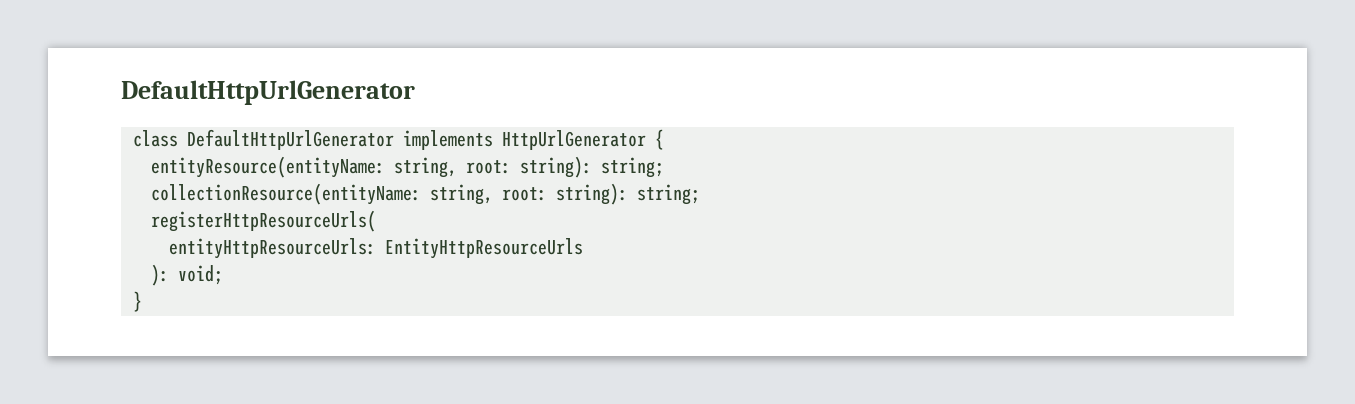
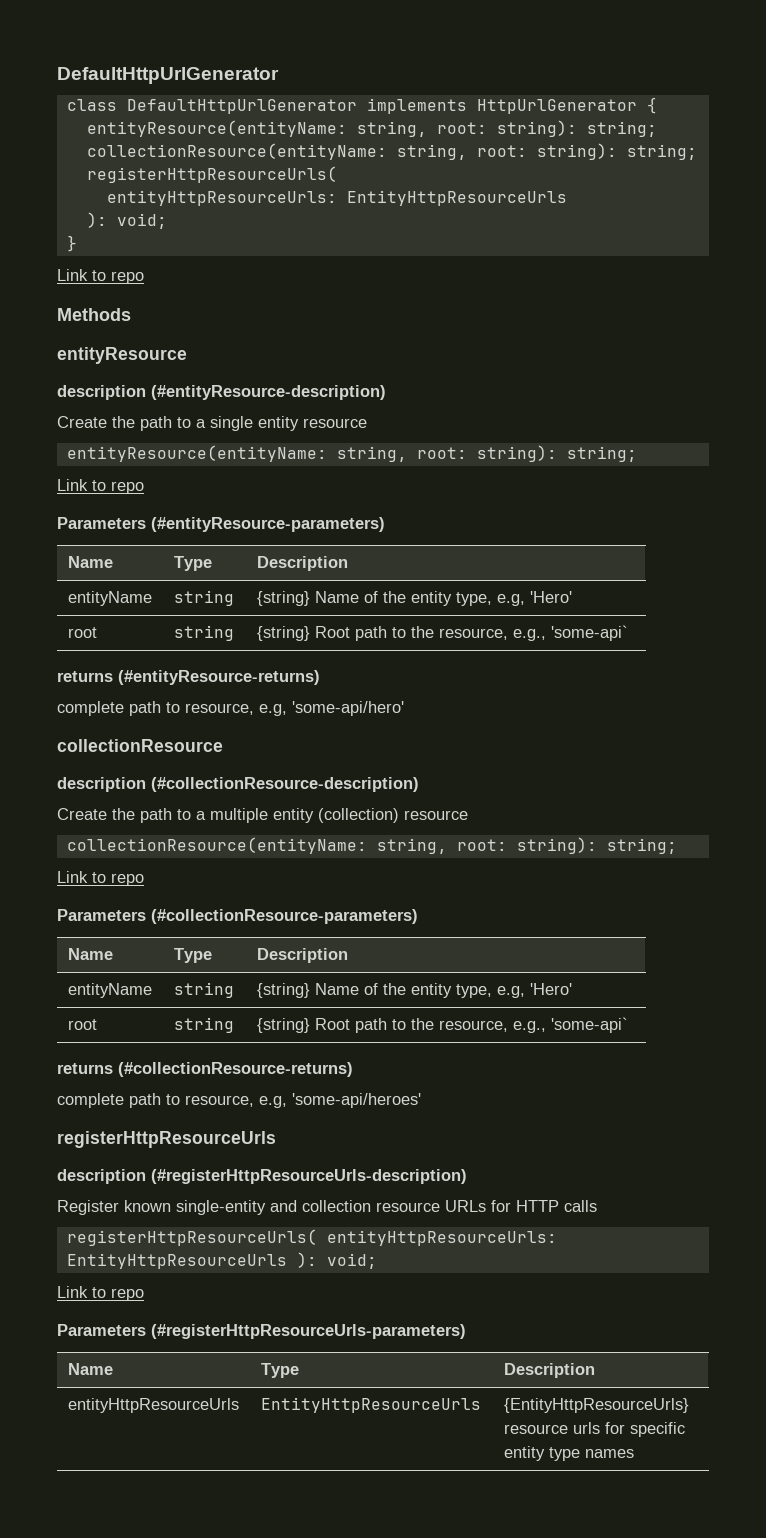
(143, 301) none -> [57,269,144,284] [57,308,131,321] [57,347,187,364] [57,385,386,400] [57,416,367,431] [66,445,637,462] [57,479,144,494] [57,517,385,532] [67,556,113,568] [173,556,212,571] [256,556,348,571] [67,591,152,606] [173,590,234,606] [256,591,572,606] [67,627,97,638] [173,625,234,641] [256,625,628,641] [57,670,320,685] [57,701,404,716] [57,739,223,752] [57,777,419,792] [57,808,468,823] [66,837,677,854] [57,871,144,886] [57,909,418,924] [67,948,113,960] [173,948,212,963] [256,948,348,963] [67,983,152,998] [173,982,234,998] [256,983,572,998] [67,1019,97,1030] [173,1017,234,1033] [256,1017,628,1033] [57,1062,353,1077] [57,1093,421,1108] [57,1131,276,1148] [57,1169,467,1184] [57,1200,597,1215] [66,1229,557,1246] [66,1252,377,1269] [57,1286,144,1301] [57,1324,466,1339] [67,1363,113,1375] [260,1363,299,1378] [503,1363,595,1378] [67,1398,239,1413] [260,1397,481,1413] [503,1398,689,1413] [503,1422,685,1437] [503,1446,634,1461] // Link to repo // Methods // entityResource // description (#entityResource-description) // Create the path to a single entity resource // entityResource(entityName: string, root: string): string; // Link to repo // Parameters (#entityResource-parameters) // Name | Type | Description // entityName | string | {string} Name of the entity type, e.g, 'Hero' // root | string | {string} Root path to the resource, e.g., 'some-api` // returns (#entityResource-returns) // complete path to resource, e.g, 'some-api/hero' // collectionResource // description (#collectionResource-description) // Create the path to a multiple entity (collection) resource // collectionResource(entityName: string, root: string): string; // Link to repo // Parameters (#collectionResource-parameters) // Name | Type | Description // entityName | string | {string} Name of the entity type, e.g, 'Hero' // root | string | {string} Root path to the resource, e.g., 'some-api` // returns (#collectionResource-returns) // complete path to resource, e.g, 'some-api/heroes' // registerHttpResourceUrls // description (#registerHttpResourceUrls-description) // Register known single-entity and collection resource URLs for HTTP calls // registerHttpResourceUrls( entityHttpResourceUrls: EntityHttpResourceUrls ): void; // Link to repo // Parameters (#registerHttpResourceUrls-parameters) // Name | Type | Description // entityHttpResourceUrls | EntityHttpResourceUrls | {EntityHttpResourceUrls} resource urls for specific entity type names

